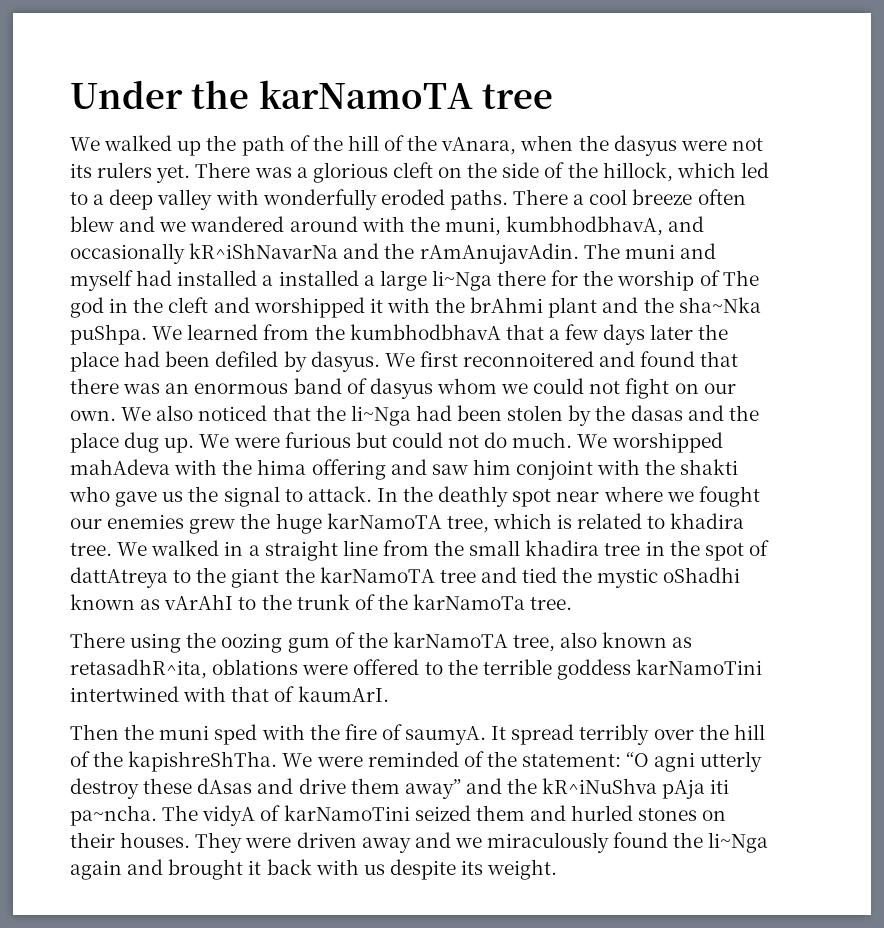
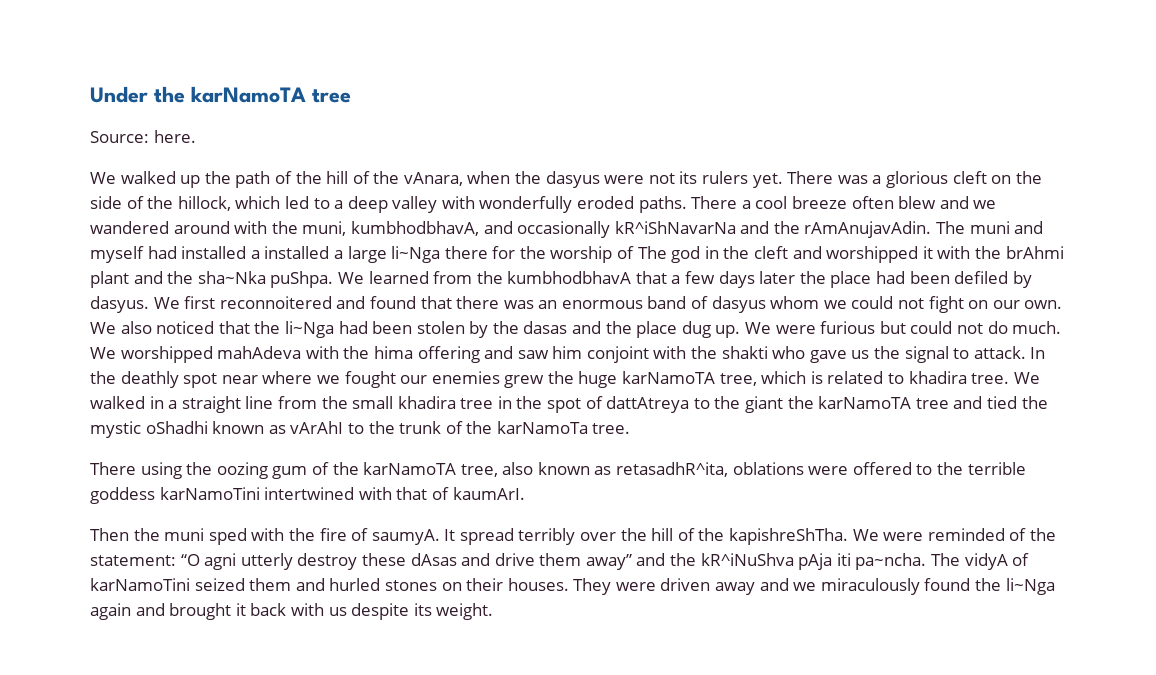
(553, 96) none -> [90,130,196,143] // Source: here.

